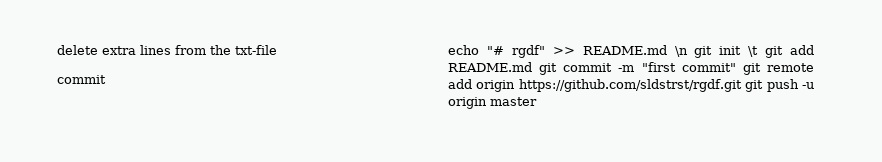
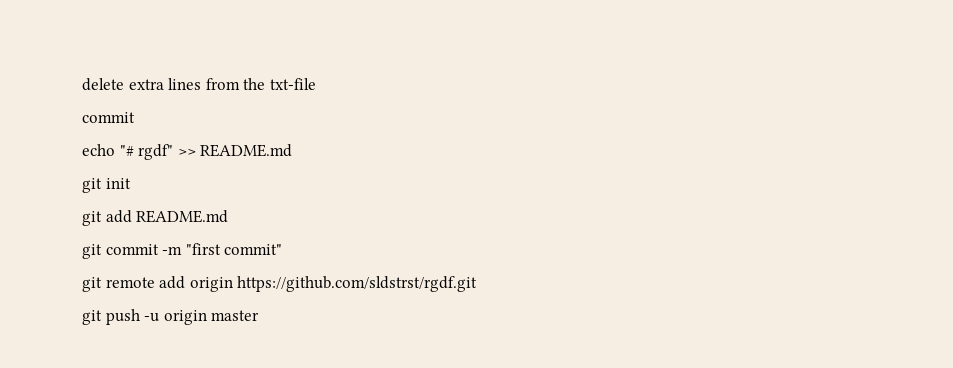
[674,46,688,57] \n -> (293, 150) //
[748,46,759,57] \t -> (131, 183) //
(532, 67) none -> (229, 216) //
(736, 67) none -> (283, 249) //
(742, 85) none -> (478, 284) //

